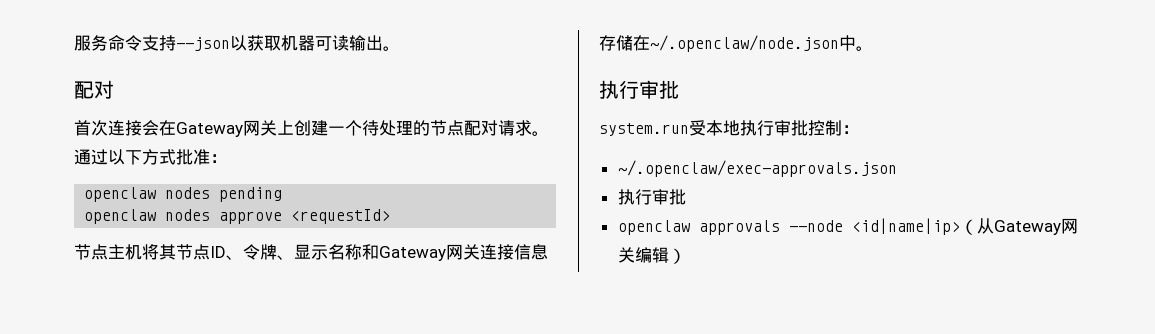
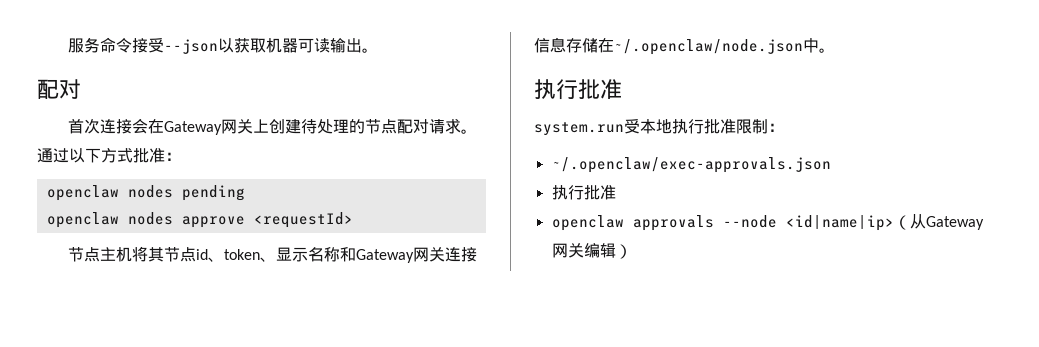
[142,35,176,51] 支持 -> [132,38,165,53] 接受
[328,120,362,136] 一个 -> (302, 126) none
[210,244,277,260] ID、令牌 -> [196,249,261,262] id、token
[639,80,679,99] 审批 -> [578,79,622,99] 批准
[774,120,825,136] 审批控 -> [704,119,752,134] 批准限
[651,189,686,205] 审批 -> [583,185,616,200] 批准

